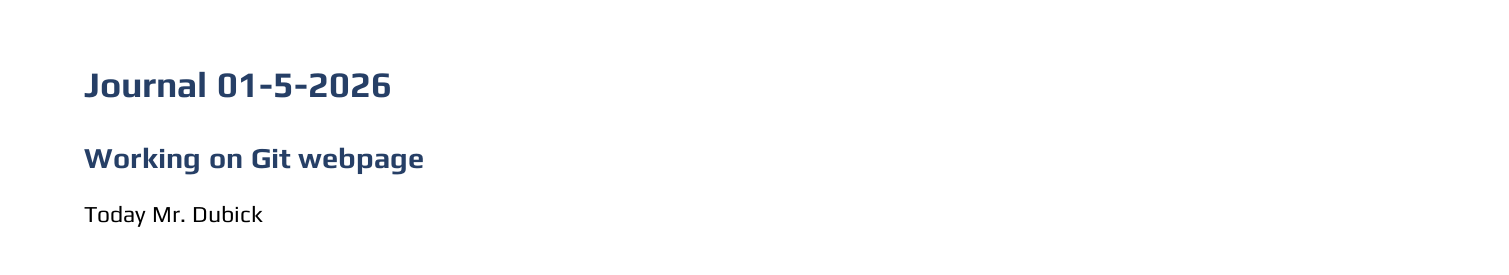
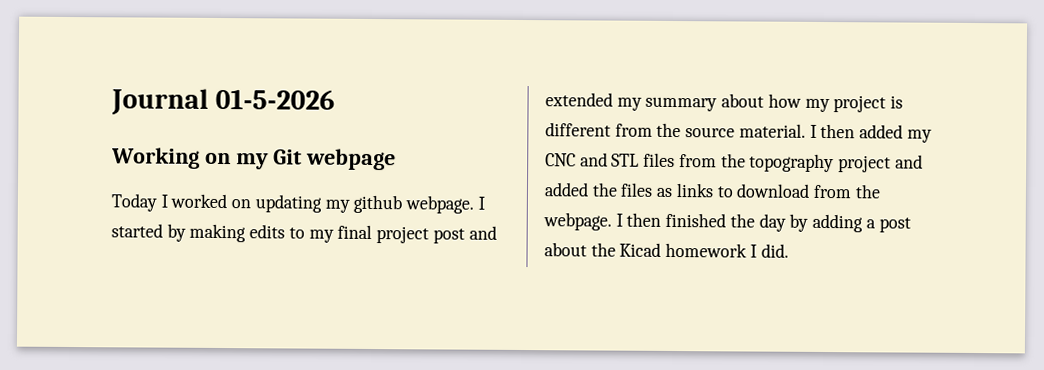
(243, 161) none -> [235,153,269,170] my
[152,205,264,223] Mr. Dubick -> [160,193,485,214] [111,223,497,244] [545,92,904,113] [545,122,932,143] [545,152,923,173] [544,182,881,199] [543,212,911,233] [544,242,789,258] I worked on updating my github webpage. I started by making edits to my final project post and extended my summary about how my project is different from the source material. I then added my CNC and STL files from the topography project and added the files as links to download from the webpage. I then finished the day by adding a post about the Kicad homework I did.

